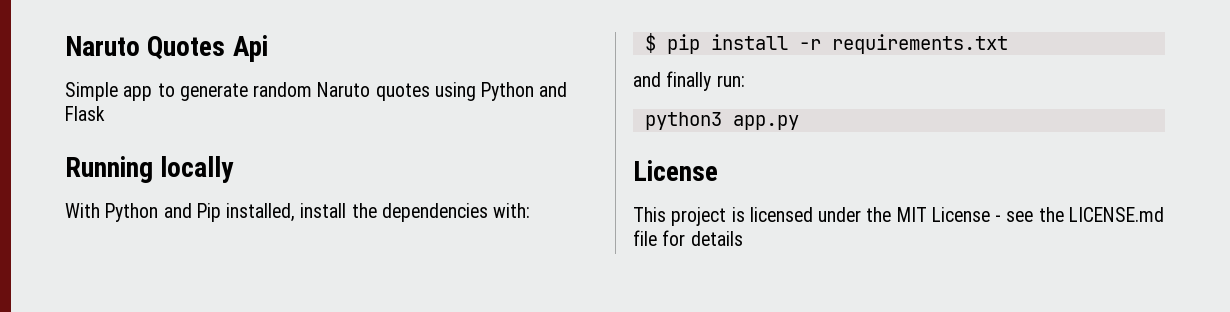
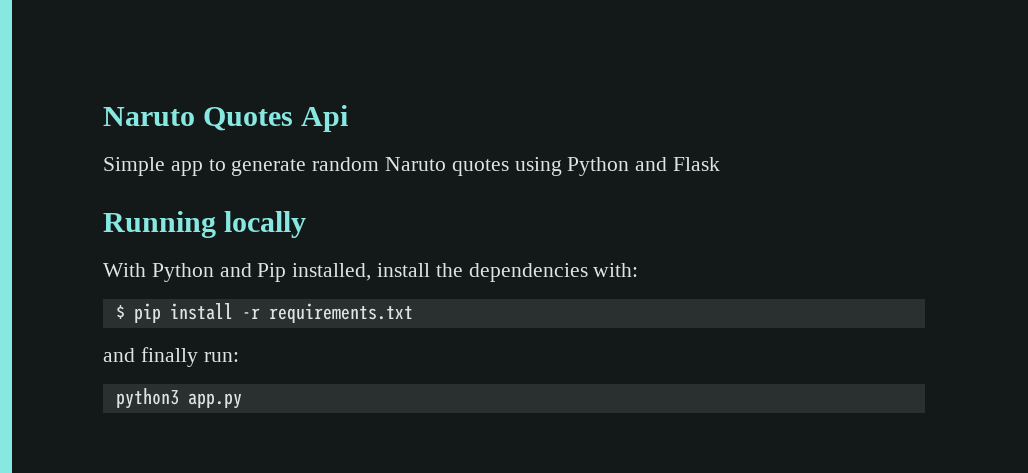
[633,160,718,181] [633,207,1164,226] [633,230,743,246] // License // This project is licensed under the MIT License - see the LICENSE.md file for details -> (242, 401) none

